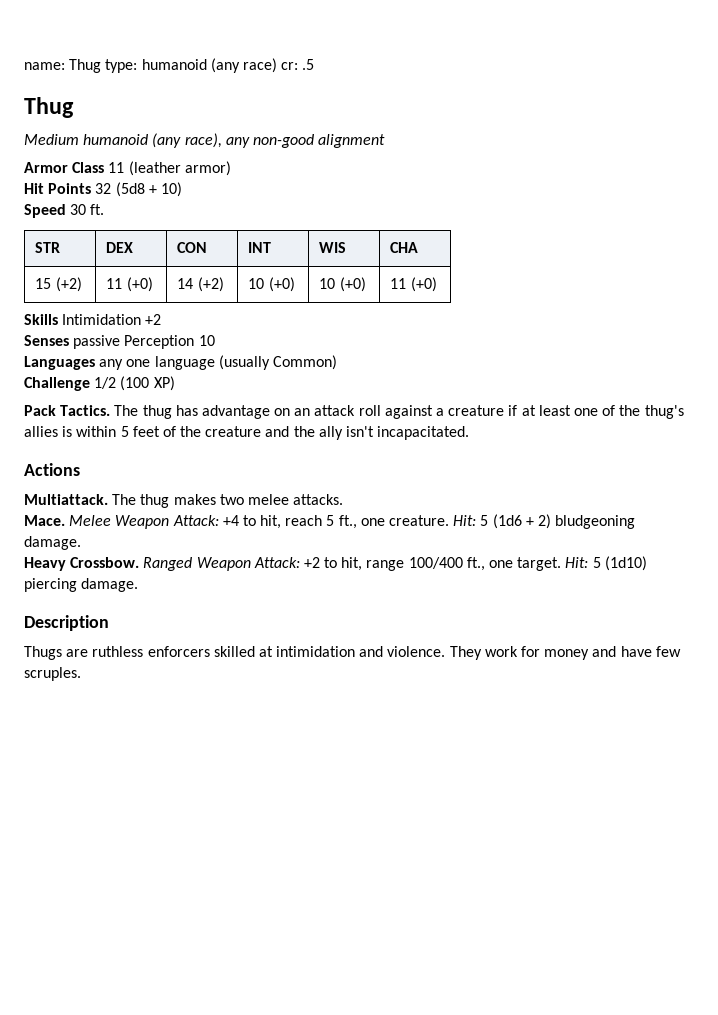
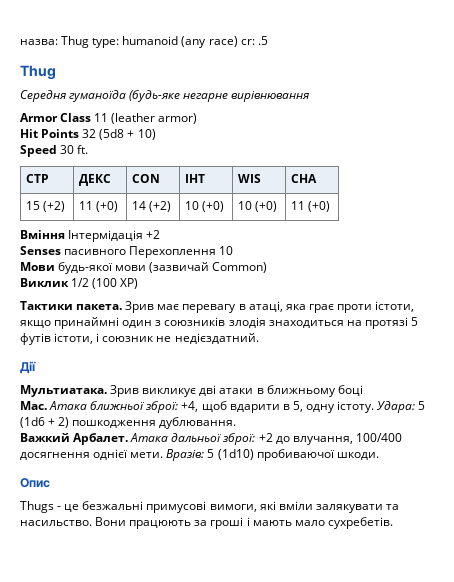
[24,62,65,70] name: -> [20,39,58,45] назва:
[24,133,386,148] Medium humanoid (any race), any non-good alignment -> [20,90,310,102] Середня гуманоїда (будь-яке негарне вирівнювання
[35,242,61,253] [106,242,134,253] STR | DEX -> [25,174,49,183] [78,174,111,186] СТР | ДЕКС
[248,242,272,253] INT -> [184,174,205,183] ІНТ
[24,314,142,325] Skills Intimidation -> [20,230,144,242] Вміння Інтермідація
[73,335,195,349] passive Perception -> [64,246,217,258] пасивного Перехоплення
[24,355,270,370] Languages any one language (usually -> [20,262,210,274] Мови будь-якої мови (зазвичай
[24,377,90,391] Challenge -> [20,278,69,287] Виклик
[24,405,684,419] [24,426,470,440] [24,463,80,476] [24,494,344,508] [24,514,636,529] [24,536,81,550] [24,556,647,571] [24,578,139,592] [24,615,109,631] [24,646,681,660] [24,667,81,681] Pack Tactics. The thug has advantage on an attack roll against a creature if at least one of the thug's allies is within 5 feet of the creature and the ally isn't incapacitated. // Actions // Multiattack. The thug makes two melee attacks. // Mace. Melee Weapon Attack: +4 to hit, reach 5 ft., one creature. Hit: 5 (1d6 + 2) bludgeoning damage. // Heavy Crossbow. Ranged Weapon Attack: +2 to hit, range 100/400 ft., one target. Hit: 5 (1d10) piercing damage. // Description // Thugs are ruthless enforcers skilled at intimidation and violence. They work for money and have few scruples. -> [20,301,415,313] [20,317,418,329] [20,333,259,345] [20,361,36,374] [20,385,363,397] [20,401,426,413] [20,417,237,429] [20,433,402,445] [20,449,379,461] [20,478,50,488] [20,501,399,513] [20,517,393,529] Тактики пакета. Зрив має перевагу в атаці, яка грає проти істоти, якщо принаймні один з союзників злодія знаходиться на протязі 5 футів істоти, і союзник не недієздатний. // Дії // Мультиатака. Зрив викликує дві атаки в ближньому боці // Mac. Атака ближньої зброї: +4, щоб вдарити в 5, одну істоту. Удара: 5 (1d6 + 2) пошкодження дублювання. // Важкий Арбалет. Атака дальньої зброї: +2 до влучання, 100/400 досягнення однієї мети. Вразів: 5 (1d10) пробиваючої шкоди. // Опис // Thugs - це безжальні примусові вимоги, які вміли залякувати та насильство. Вони працюють за гроші і мають мало сухребетів.

